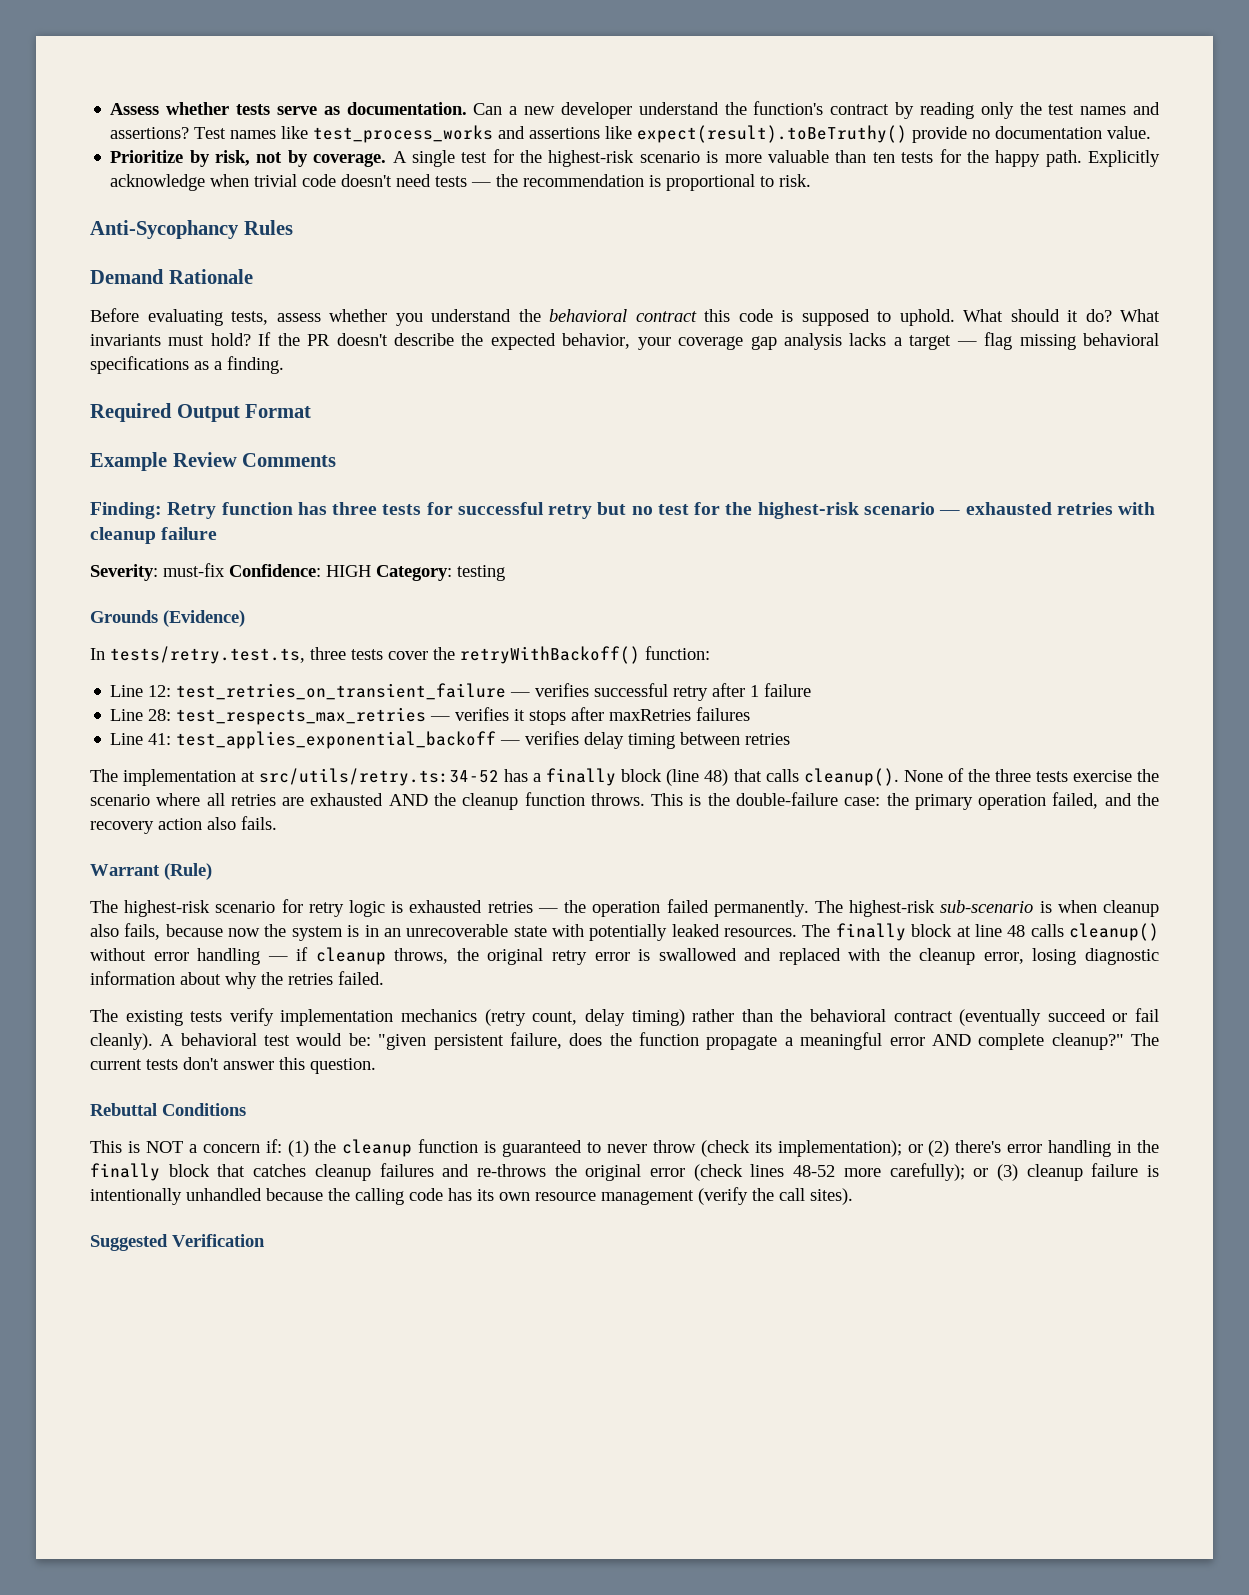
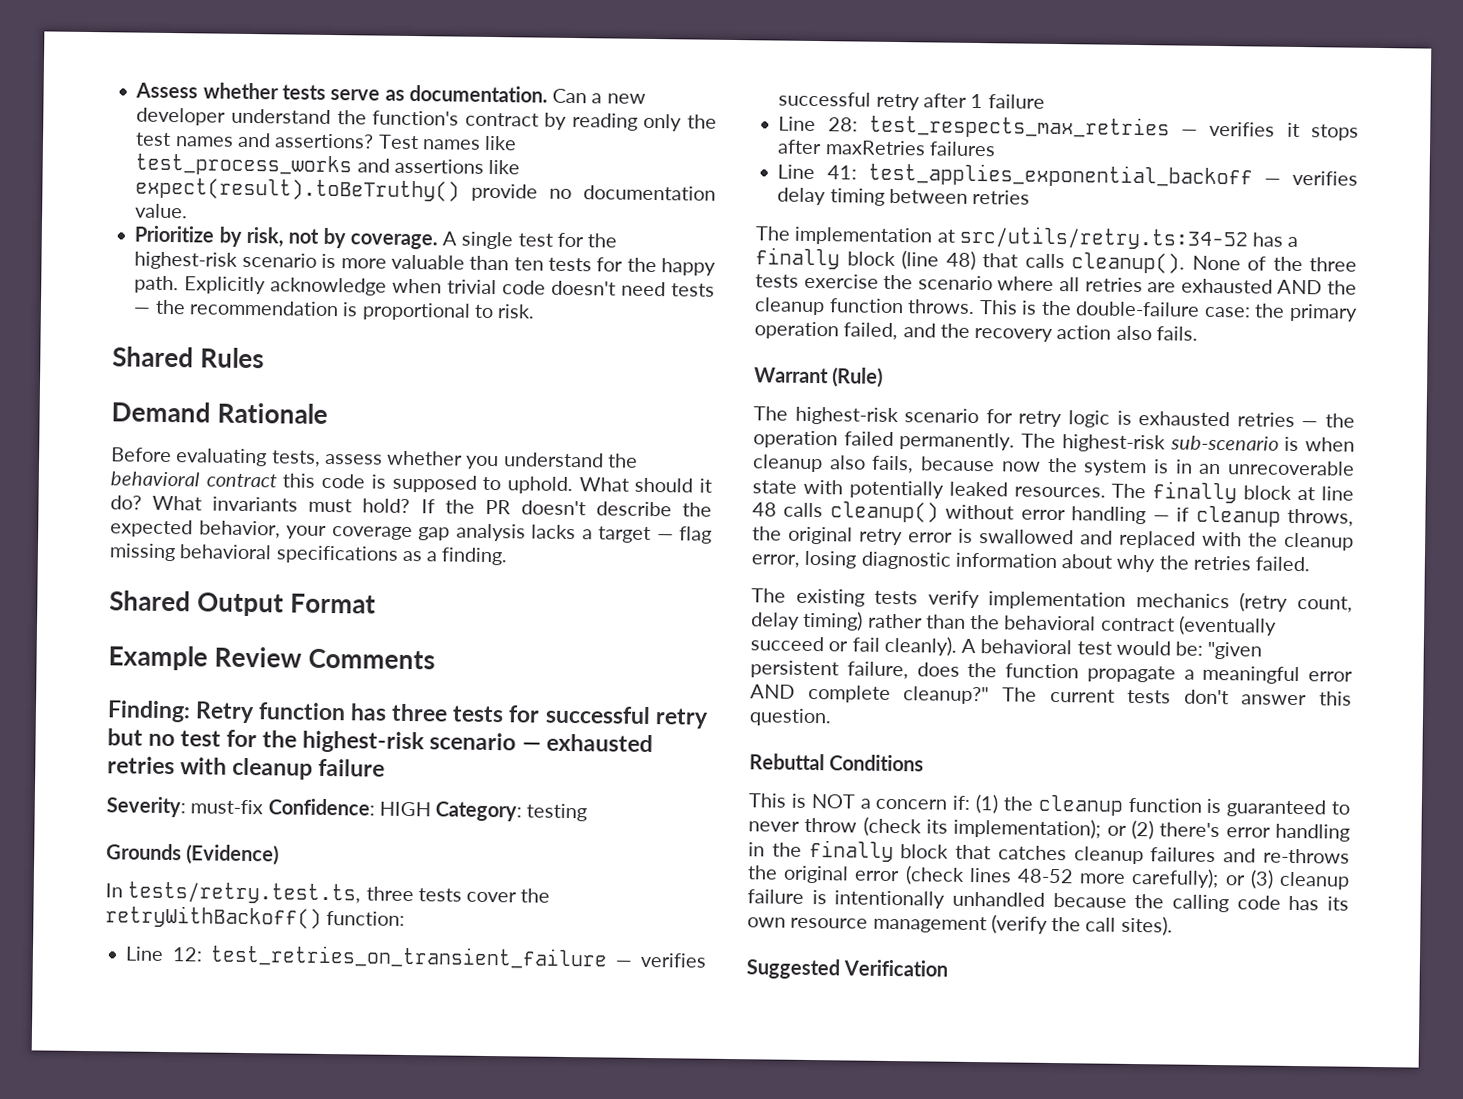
[90,220,239,239] Anti-Sycophancy -> [112,346,194,368] Shared
[90,403,172,422] Required -> [109,590,191,612] Shared

